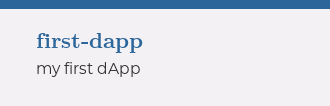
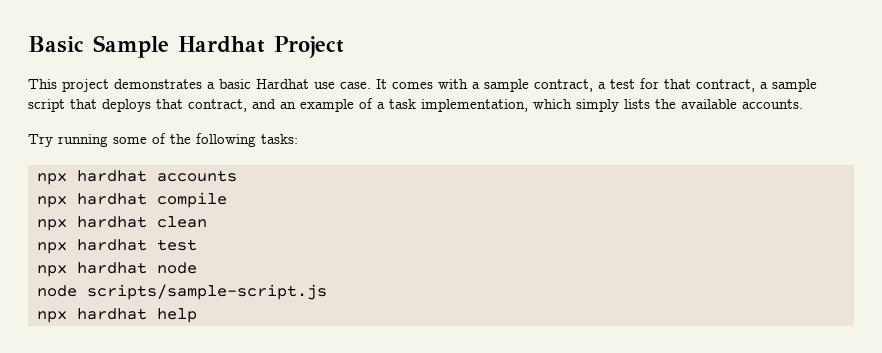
[36,33,143,53] [36,62,142,77] first-dapp // my first dApp -> [28,35,344,58] [28,78,817,92] [28,98,803,112] [28,133,298,147] [36,170,237,185] [36,192,227,208] [36,216,207,231] [36,239,197,254] [36,262,197,277] [36,284,327,300] [36,308,197,323] Basic Sample Hardhat Project // This project demonstrates a basic Hardhat use case. It comes with a sample contract, a test for that contract, a sample script that deploys that contract, and an example of a task implementation, which simply lists the available accounts. // Try running some of the following tasks: // npx hardhat accounts // npx hardhat compile // npx hardhat clean // npx hardhat test // npx hardhat node // node scripts/sample-script.js // npx hardhat help

